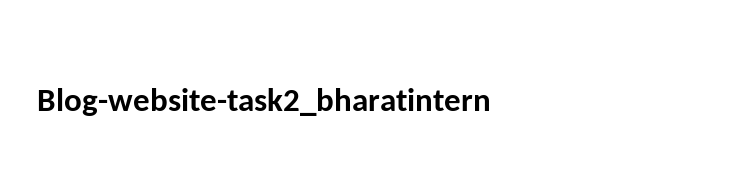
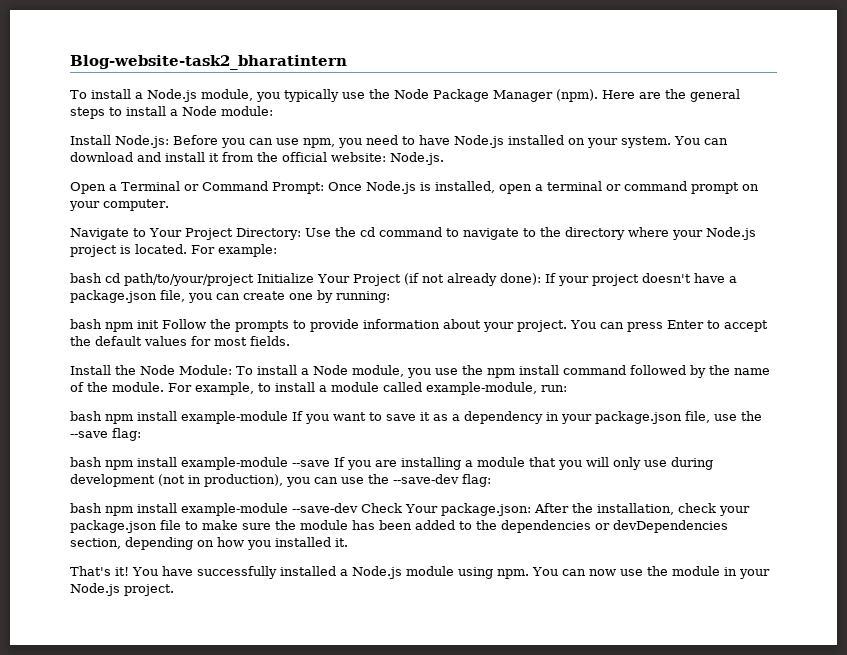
(491, 102) none -> [70,89,740,102] [70,106,273,119] [70,135,728,148] [70,152,444,165] [70,181,759,194] [69,199,169,211] [70,227,756,240] [70,244,277,257] [70,273,737,286] [70,290,390,303] [70,319,768,332] [70,336,290,346] [70,365,770,378] [70,382,567,395] [70,411,762,424] [70,428,141,441] [70,457,713,470] [70,474,491,487] [70,503,750,516] [70,520,728,533] [70,537,348,550] [70,566,770,579] [70,583,174,596] // To install a Node.js module, you typically use the Node Package Manager (npm). Here are the general steps to install a Node module: // Install Node.js: Before you can use npm, you need to have Node.js installed on your system. You can download and install it from the official website: Node.js. // Open a Terminal or Command Prompt: Once Node.js is installed, open a terminal or command prompt on your computer. // Navigate to Your Project Directory: Use the cd command to navigate to the directory where your Node.js project is located. For example: // bash cd path/to/your/project Initialize Your Project (if not already done): If your project doesn't have a package.json file, you can create one by running: // bash npm init Follow the prompts to provide information about your project. You can press Enter to accept the default values for most fields. // Install the Node Module: To install a Node module, you use the npm install command followed by the name of the module. For example, to install a module called example-module, run: // bash npm install example-module If you want to save it as a dependency in your package.json file, use the --save flag: // bash npm install example-module --save If you are installing a module that you will only use during development (not in production), you can use the --save-dev flag: // bash npm install example-module --save-dev Check Your package.json: After the installation, check your package.json file to make sure the module has been added to the dependencies or devDependencies section, depending on how you installed it. // That's it! You have successfully installed a Node.js module using npm. You can now use the module in your Node.js project.

